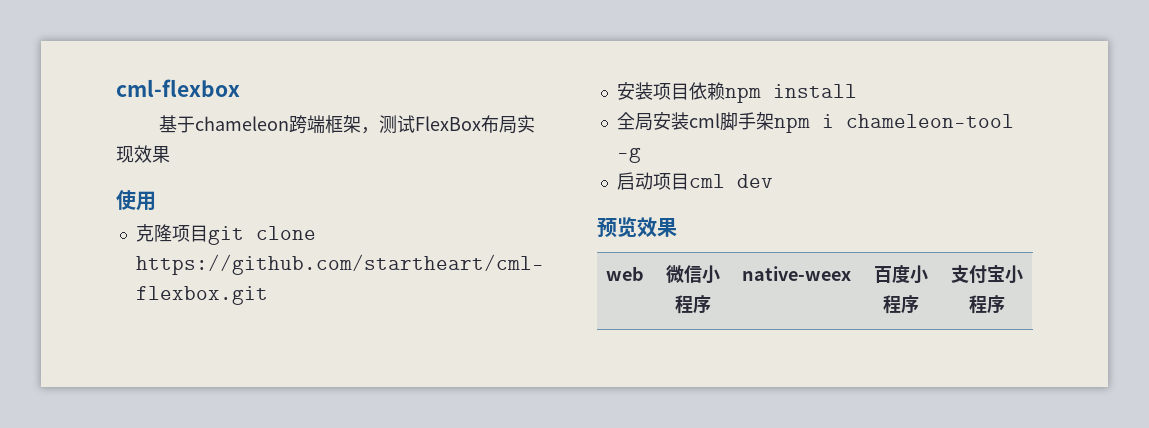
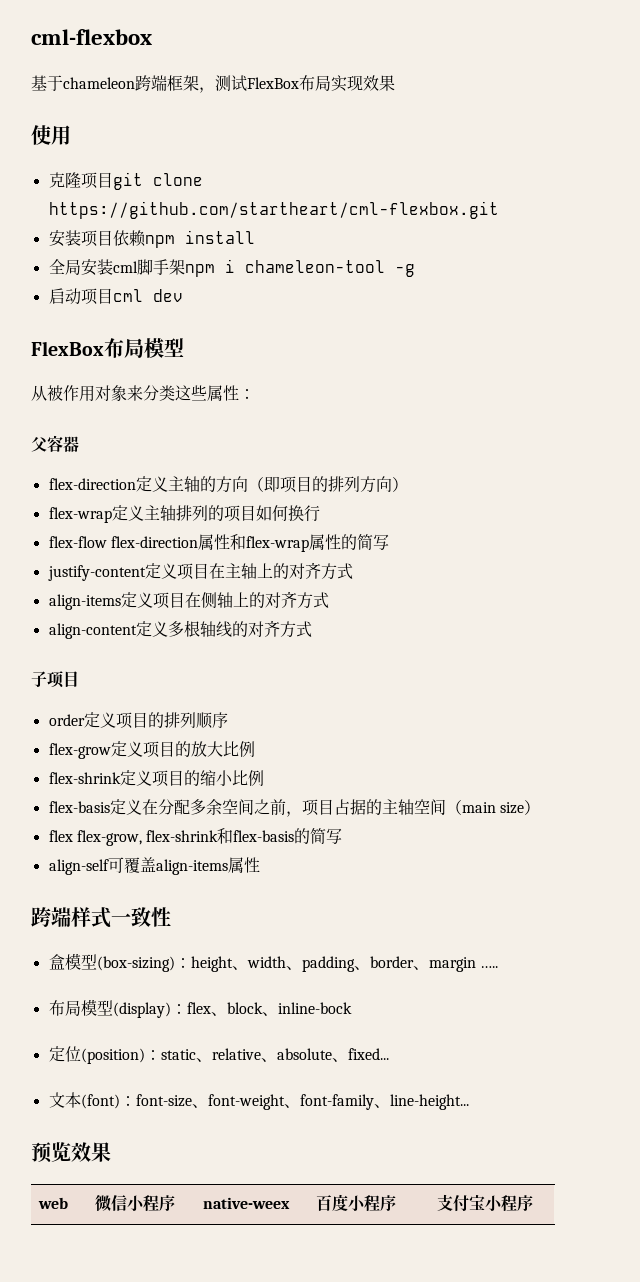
(773, 181) none -> [31,338,184,358] [31,385,255,402] [31,435,79,452] [48,476,408,493] [48,505,320,523] [48,534,389,552] [47,562,353,581] [48,591,329,610] [48,620,312,639] [31,671,79,688] [48,712,228,729] [48,741,255,759] [48,770,264,787] [48,799,540,817] [48,828,343,846] [48,857,260,875] [31,907,171,928] [48,953,498,972] [48,999,352,1018] [48,1046,389,1064] [48,1092,469,1110] // FlexBox布局模型 // 从被作用对象来分类这些属性： // 父容器 // flex-direction定义主轴的方向（即项目的排列方向） // flex-wrap定义主轴排列的项目如何换行 // flex-flow flex-direction属性和flex-wrap属性的简写 // justify-content定义项目在主轴上的对齐方式 // align-items定义项目在侧轴上的对齐方式 // align-content定义多根轴线的对齐方式 // 子项目 // order定义项目的排列顺序 // flex-grow定义项目的放大比例 // flex-shrink定义项目的缩小比例 // flex-basis定义在分配多余空间之前，项目占据的主轴空间（main size） // flex flex-grow, flex-shrink和flex-basis的简写 // align-self可覆盖align-items属性 // 跨端样式一致性 // 盒模型(box-sizing)：height、width、padding、border、margin ….. // 布局模型(display)：flex、block、inline-bock // 定位(position)：static、relative、absolute、fixed... // 文本(font)：font-size、font-weight、font-family、line-height...

